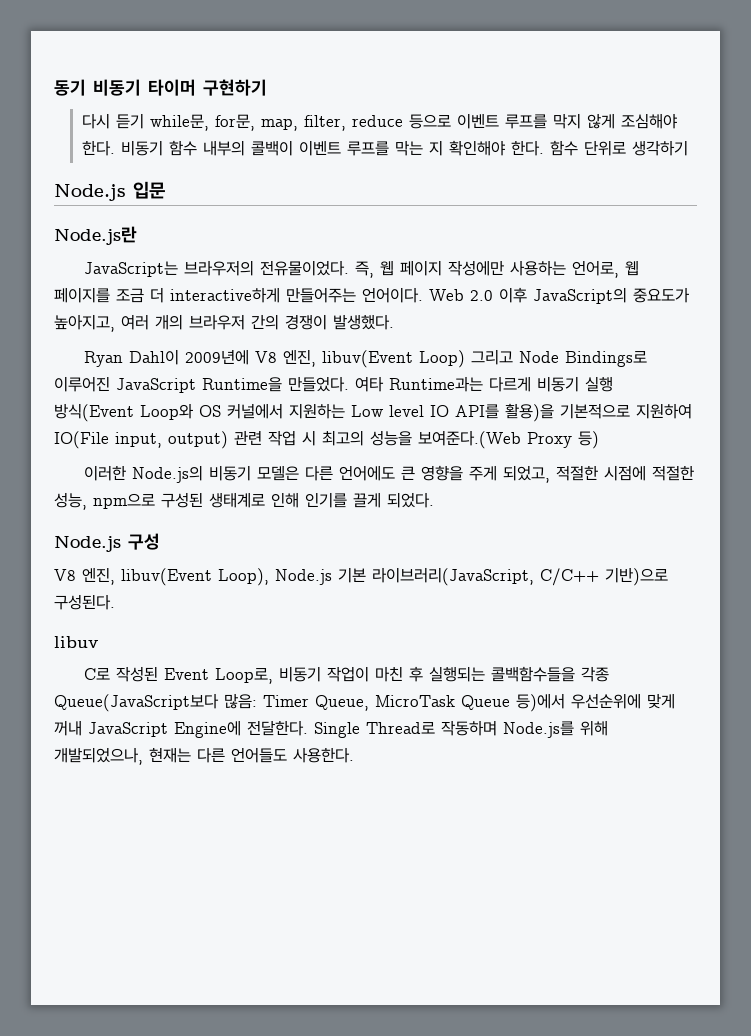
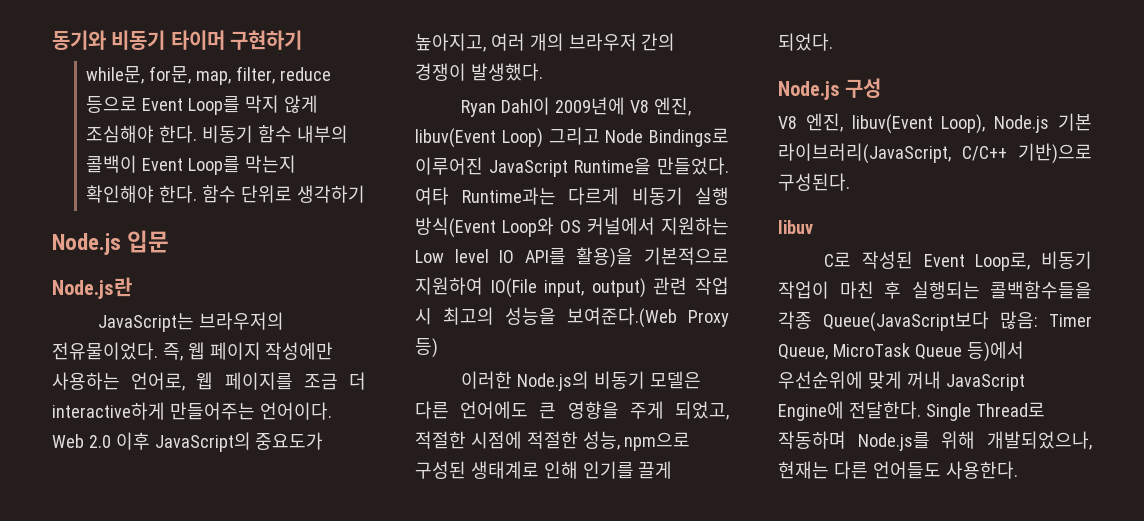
[54,79,86,96] 동기 -> [52,30,106,50] 동기와
[81,113,144,129] 다시 듣기 -> (303, 40) none
[456,113,547,129] 이벤트 루프를 -> [142,96,241,115] Event Loop를
[298,140,443,156] 이벤트 루프를 막는 지 -> [142,155,297,175] Event Loop를 막는지

